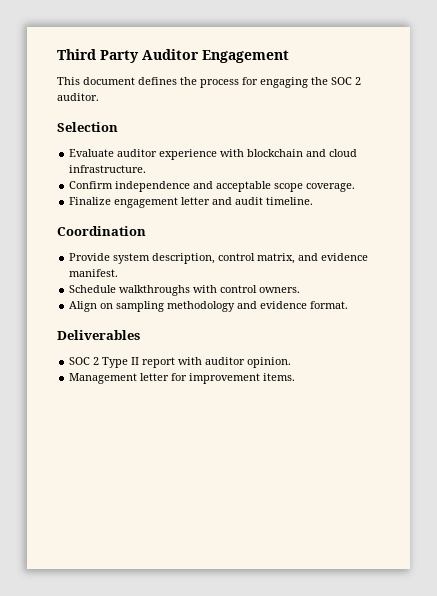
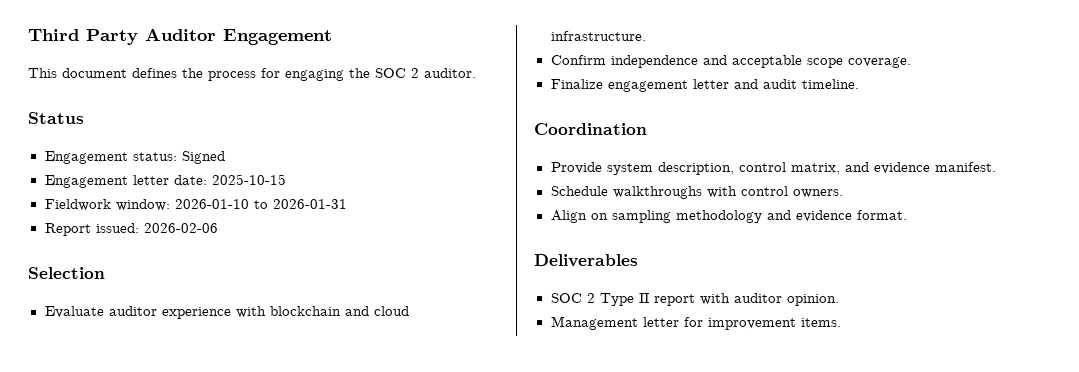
(99, 97) none -> [28,112,84,124] [44,151,225,164] [44,174,286,188] [44,199,347,211] [44,223,218,236] // Status // Engagement status: Signed // Engagement letter date: 2025-10-15 // Fieldwork window: 2026-01-10 to 2026-01-31 // Report issued: 2026-02-06

